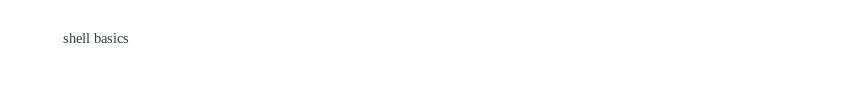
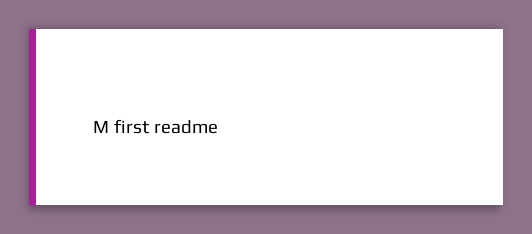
[63,33,129,43] shell basics -> [93,119,218,134] M first readme

